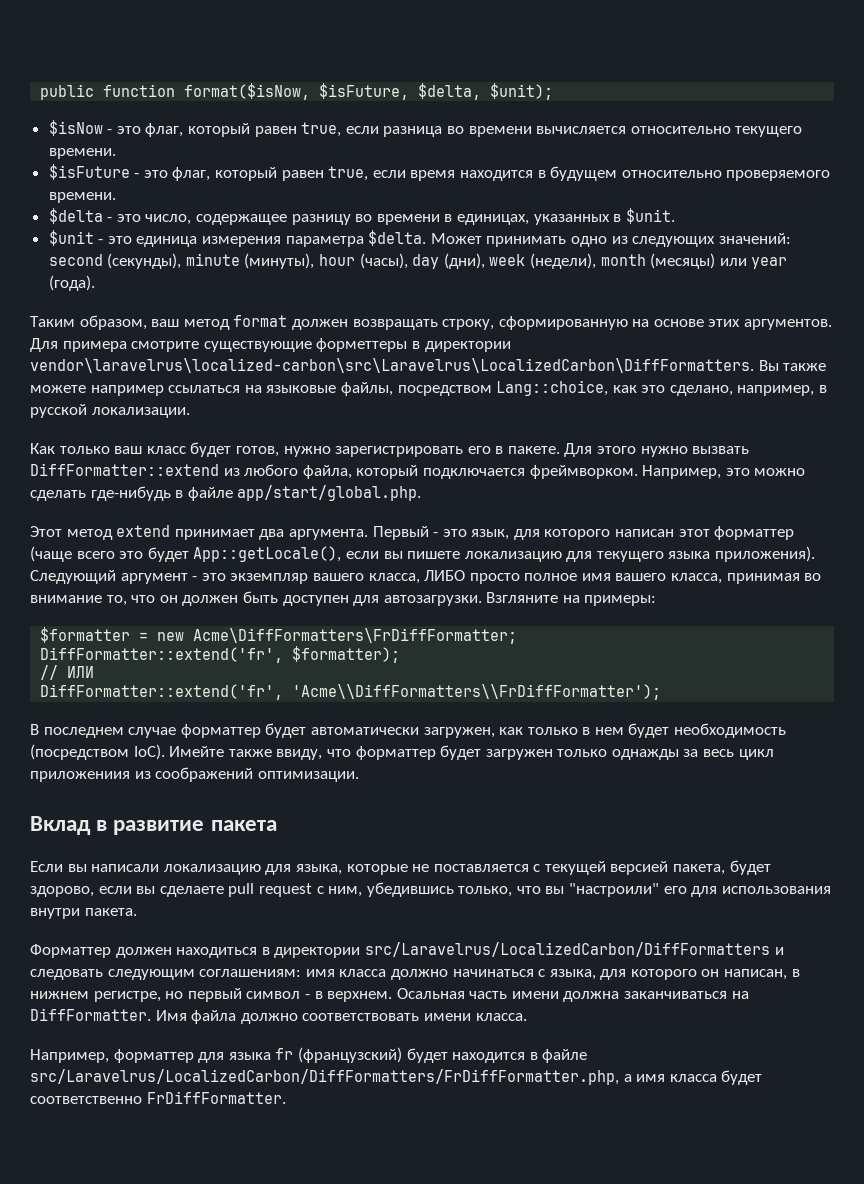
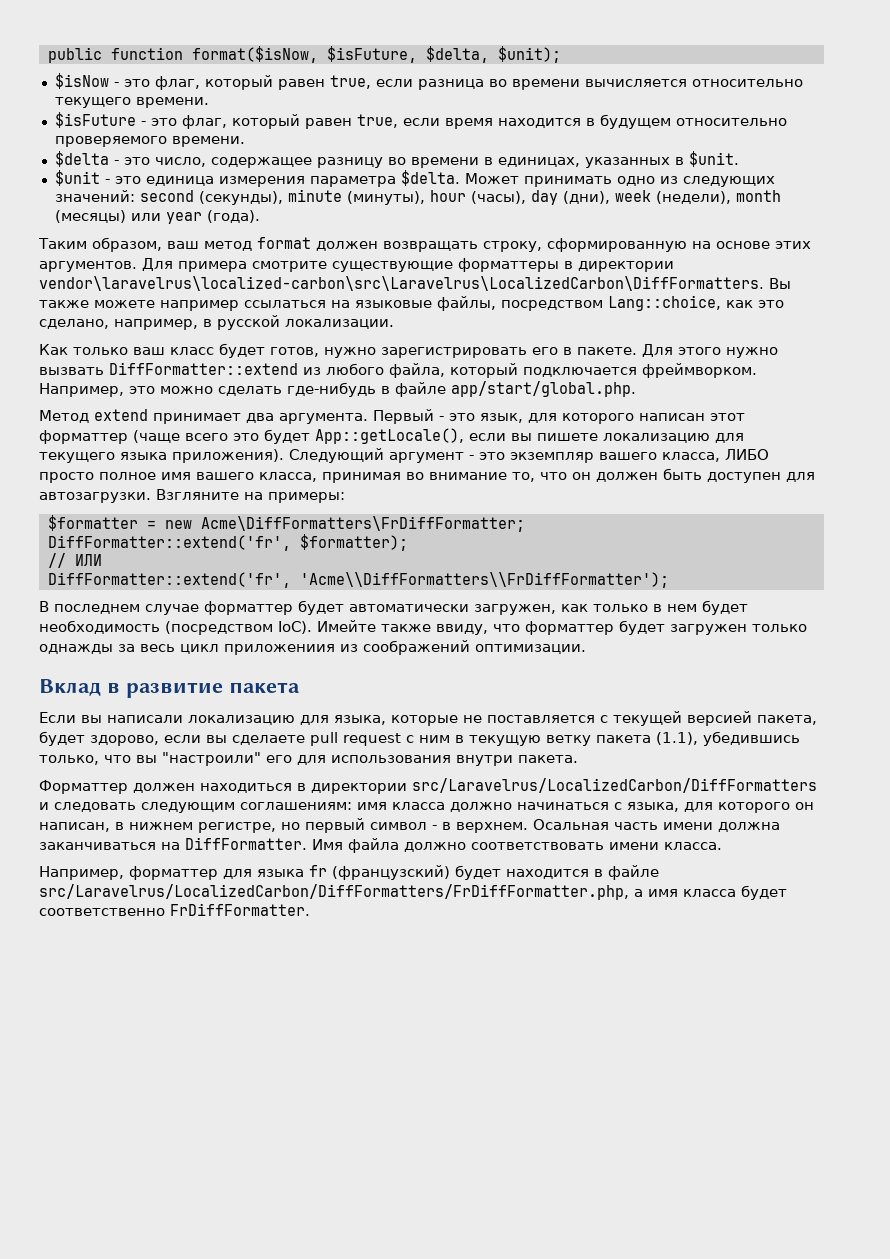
[316,338,408,352] форметтеры -> [458,258,559,272] форматтеры
[30,526,113,540] Этот метод -> [39,410,89,423] Метод
[328,886,363,897] ним, -> [419,732,698,746] ним в текущую ветку пакета (1.1),

